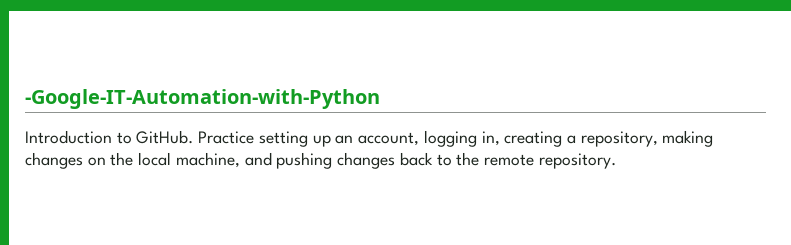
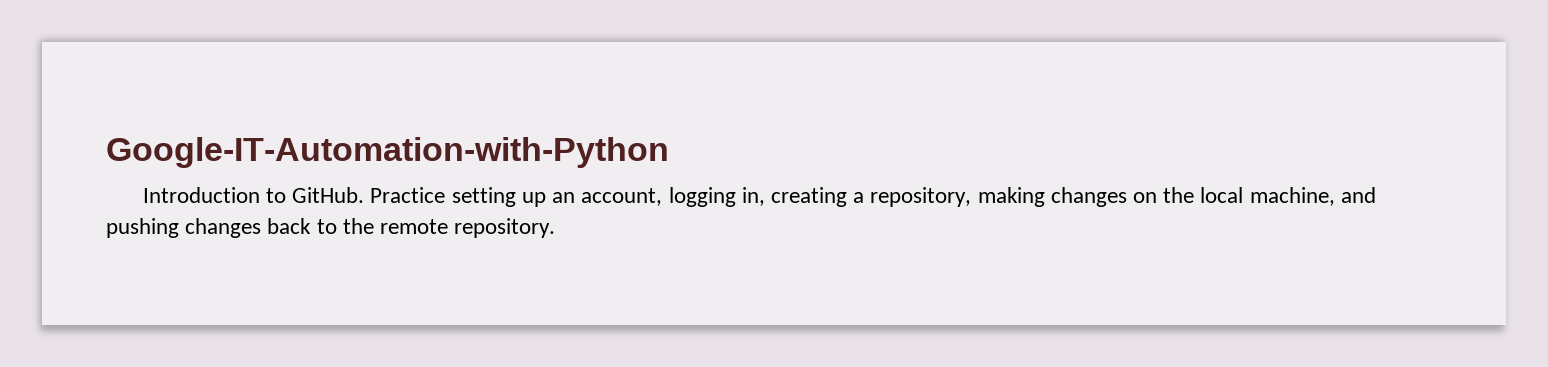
[25,89,380,109] -Google-IT-Automation-with-Python -> [106,137,669,168] Google-IT-Automation-with-Python

